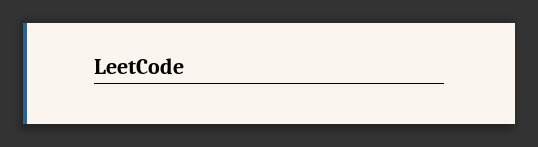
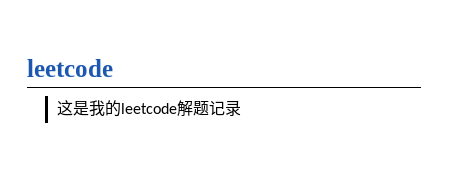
[94,58,184,74] LeetCode -> [27,59,113,77] [56,100,241,117] leetcode // 这是我的leetcode解题记录

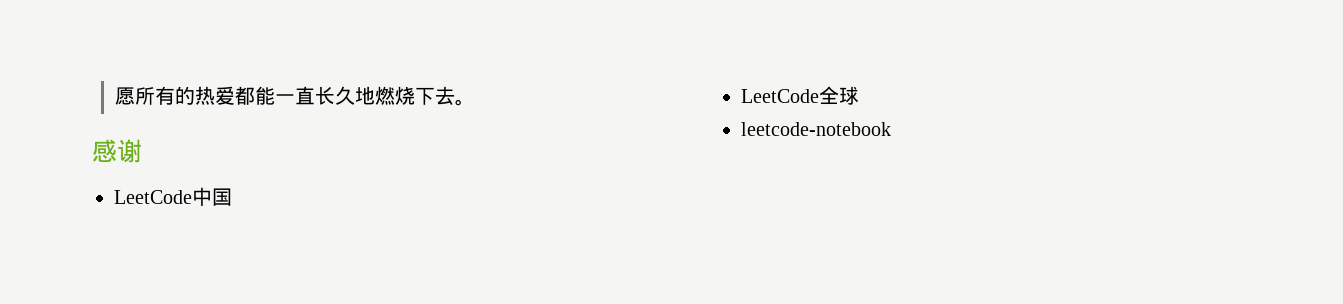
[27,59,113,77] [56,100,241,117] leetcode // 这是我的leetcode解题记录 -> [115,86,476,106] [92,139,142,163] [114,187,232,206] [741,86,859,105] [741,122,891,136] 愿所有的热爱都能一直长久地燃烧下去。 // 感谢 // LeetCode中国 // LeetCode全球 // leetcode-notebook

